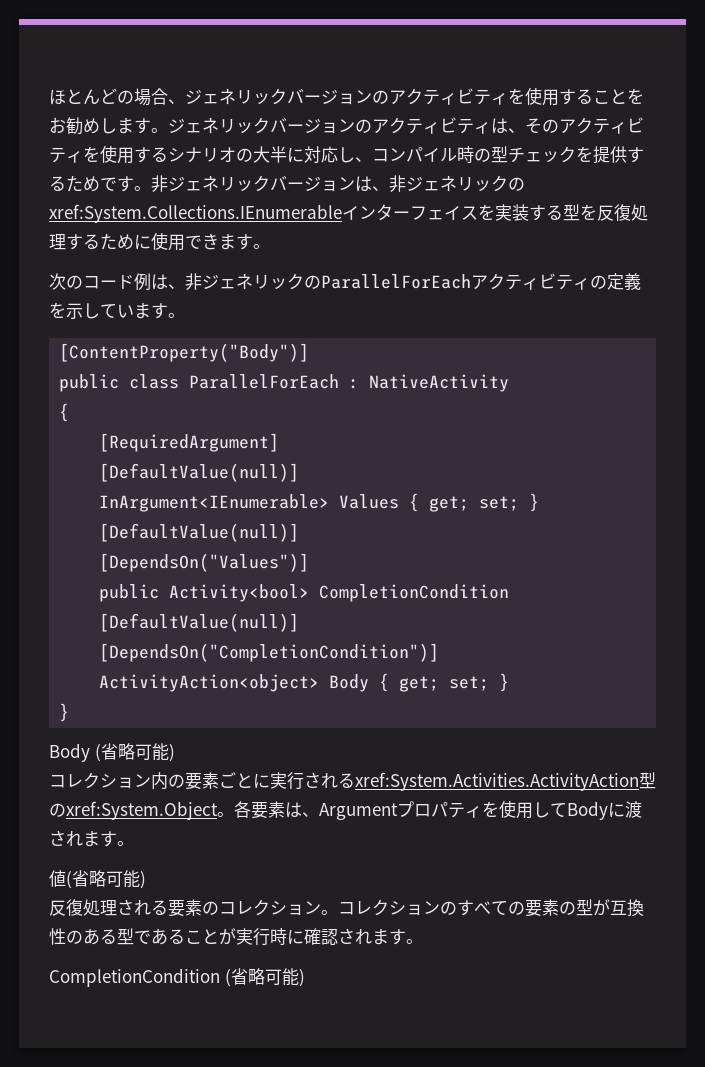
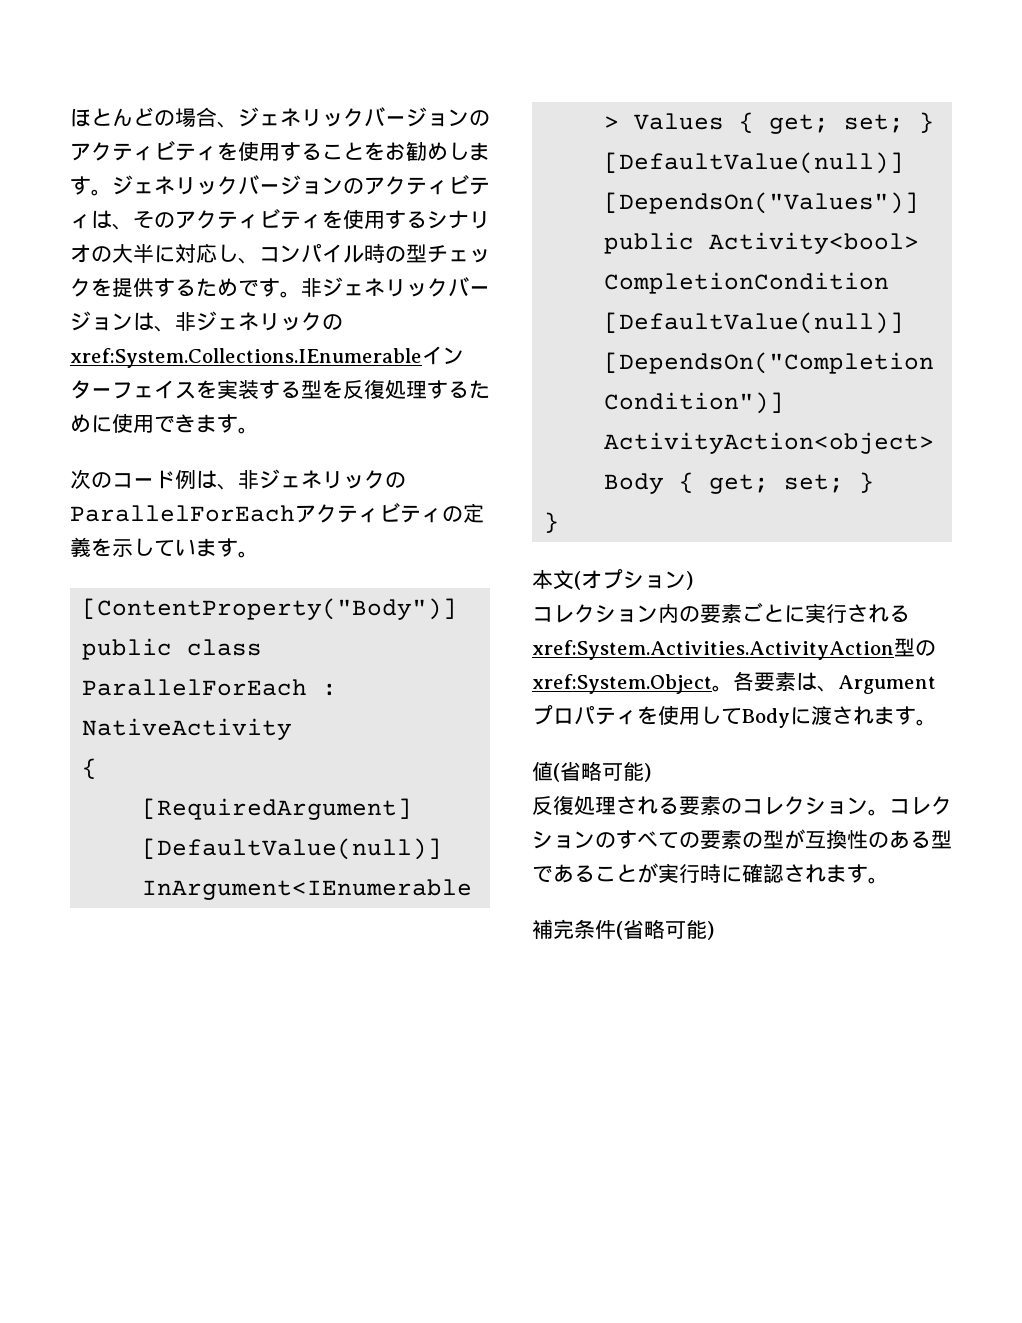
[49,743,169,762] Body (省略可能 -> [532,569,686,590] 本文(オプション
[49,968,220,987] CompletionCondition -> [532,919,616,939] 補完条件

